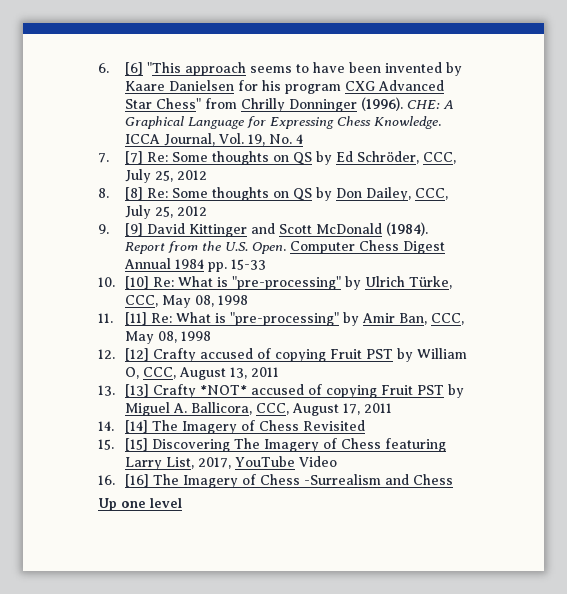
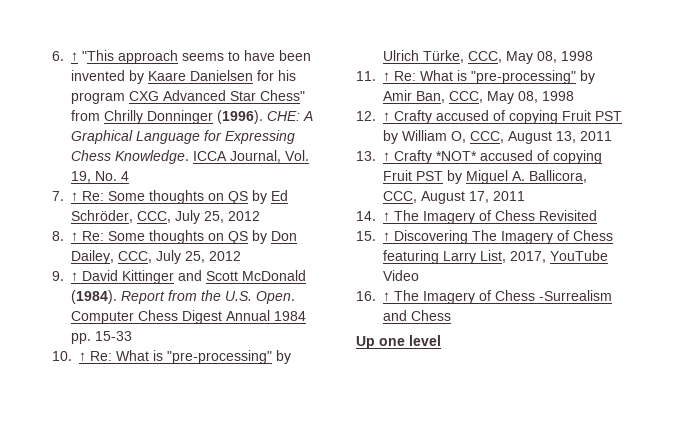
[124,62,143,75] [6] -> [71,52,78,61] ↑
[124,151,143,164] [7] -> [71,192,78,201] ↑
[124,187,143,200] [8] -> [71,232,78,241] ↑
[124,223,143,236] [9] -> [71,272,78,281] ↑
[124,276,149,289] [10] -> [79,352,86,361] ↑
[124,312,147,325] [11] -> [383,72,390,81] ↑
[124,348,149,361] [12] -> [383,112,390,121] ↑
[124,384,149,397] [13] -> [383,152,390,161] ↑
[124,420,148,433] [14] -> [383,212,390,221] ↑
[124,438,148,451] [15] -> [383,232,390,241] ↑
[124,474,149,487] [16] -> [383,292,390,301] ↑

